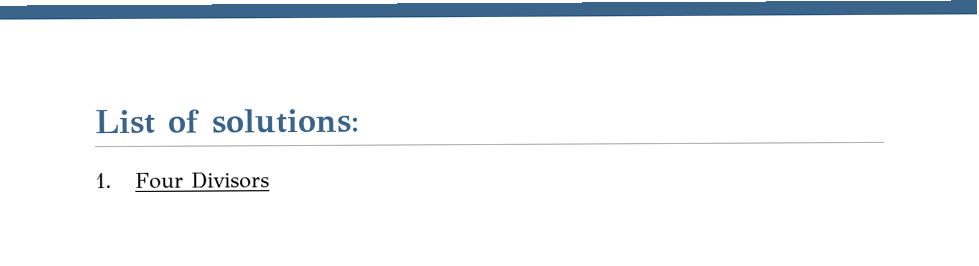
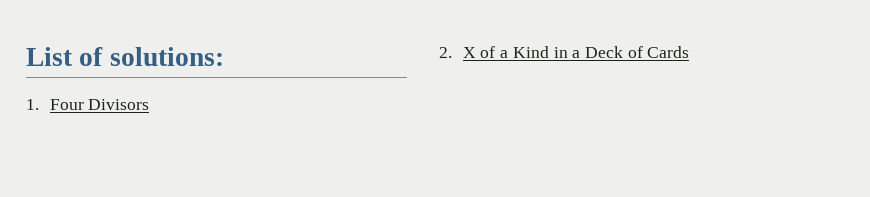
(270, 180) none -> [439,46,690,58] // 2. X of a Kind in a Deck of Cards

